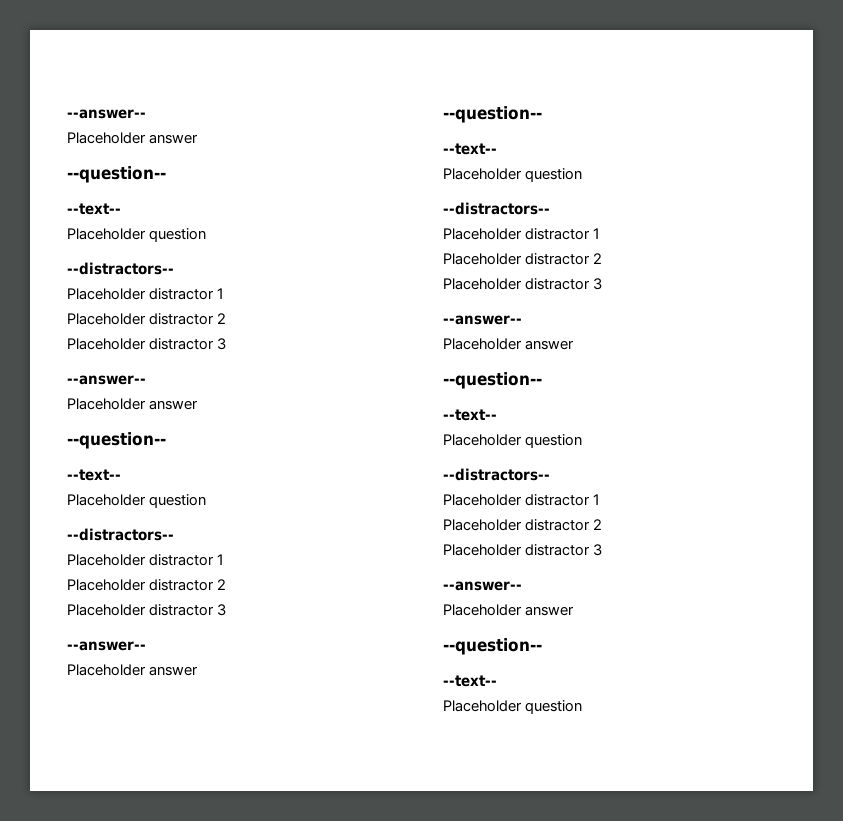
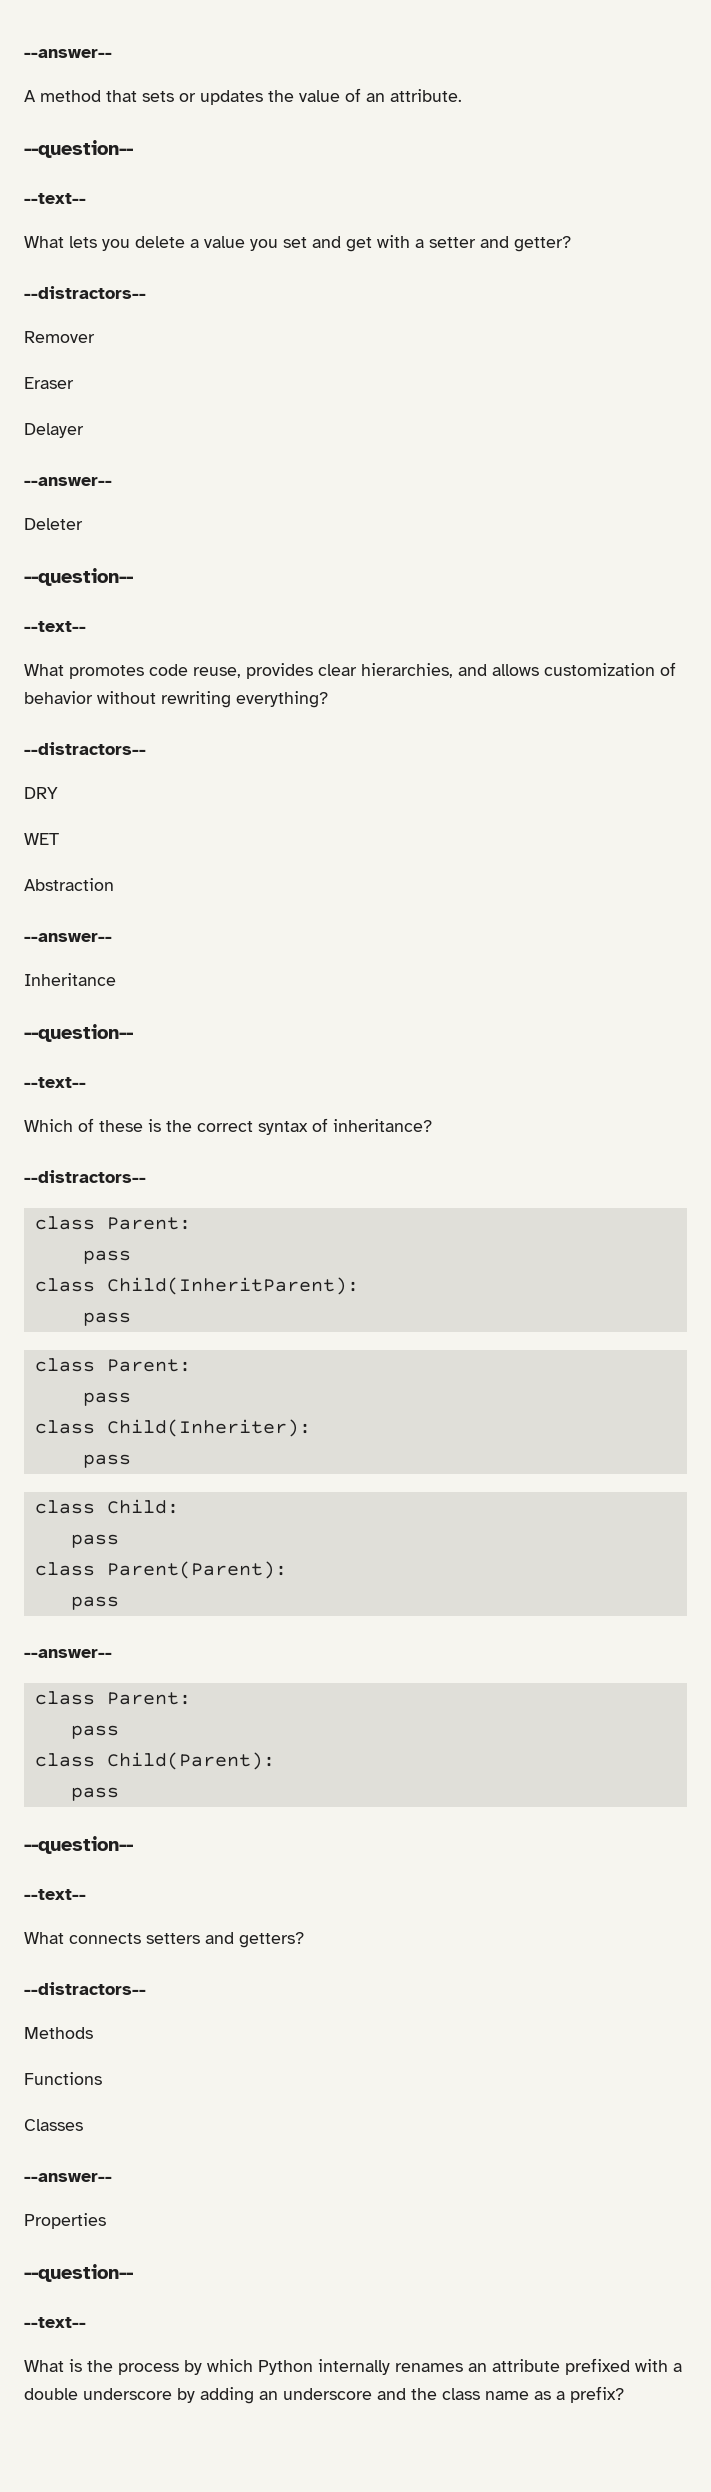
[67,109,146,119] [67,132,199,144] [67,166,166,183] [67,203,121,215] [67,228,207,242] [67,262,174,275] [67,288,225,300] [67,313,227,325] [67,338,227,350] [67,375,146,385] [67,398,199,410] [67,432,166,449] [67,469,121,481] [67,494,207,508] [67,528,174,541] [67,554,225,566] [67,579,227,591] [67,604,227,616] [67,641,146,651] [67,664,199,676] [443,106,542,123] [443,143,497,155] [443,168,583,182] [443,202,550,215] [443,228,601,240] [443,253,603,265] [443,278,603,290] [443,315,522,325] [443,338,575,350] [443,372,542,389] [443,409,497,421] [443,434,583,448] [443,468,550,481] [443,494,601,506] [443,519,603,531] [443,544,603,556] [443,581,522,591] [443,604,575,616] [443,638,542,655] [443,675,497,687] [443,700,583,714] --answer-- // Placeholder answer // --question-- // --text-- // Placeholder question // --distractors-- // Placeholder distractor 1 // Placeholder distractor 2 // Placeholder distractor 3 // --answer-- // Placeholder answer // --question-- // --text-- // Placeholder question // --distractors-- // Placeholder distractor 1 // Placeholder distractor 2 // Placeholder distractor 3 // --answer-- // Placeholder answer // --question-- // --text-- // Placeholder question // --distractors-- // Placeholder distractor 1 // Placeholder distractor 2 // Placeholder distractor 3 // --answer-- // Placeholder answer // --question-- // --text-- // Placeholder question // --distractors-- // Placeholder distractor 1 // Placeholder distractor 2 // Placeholder distractor 3 // --answer-- // Placeholder answer // --question-- // --text-- // Placeholder question -> [24,49,112,58] [24,88,462,105] [24,140,133,158] [24,193,86,204] [24,235,571,252] [24,286,146,299] [24,331,95,343] [24,377,74,389] [24,423,84,438] [24,477,112,486] [24,518,83,530] [24,568,133,586] [24,621,86,632] [24,662,676,679] [24,691,328,708] [24,742,146,755] [24,787,58,799] [24,833,59,845] [24,878,114,891] [24,933,112,942] [24,973,116,986] [24,1024,133,1042] [24,1077,86,1088] [24,1118,432,1135] [24,1170,146,1183] [34,1216,191,1230] [82,1250,131,1264] [34,1277,359,1295] [82,1312,131,1326] [34,1358,191,1372] [82,1392,131,1406] [34,1419,311,1437] [82,1454,131,1468] [34,1499,179,1514] [70,1534,119,1548] [34,1561,287,1579] [70,1596,119,1610] [24,1649,112,1658] [34,1691,191,1705] [70,1725,119,1739] [34,1752,275,1770] [70,1787,119,1801] [24,1836,133,1854] [24,1889,86,1900] [24,1932,304,1948] [24,1982,146,1995] [24,2027,93,2039] [24,2072,102,2085] [24,2119,83,2131] [24,2173,112,2182] [24,2213,106,2229] [24,2264,133,2282] [24,2317,86,2328] [24,2358,682,2375] [24,2386,624,2404] --answer-- // A method that sets or updates the value of an attribute. // --question-- // --text-- // What lets you delete a value you set and get with a setter and getter? // --distractors-- // Remover // Eraser // Delayer // --answer-- // Deleter // --question-- // --text-- // What promotes code reuse, provides clear hierarchies, and allows customization of behavior without rewriting everything? // --distractors-- // DRY // WET // Abstraction // --answer-- // Inheritance // --question-- // --text-- // Which of these is the correct syntax of inheritance? // --distractors-- // class Parent: // pass // class Child(InheritParent): // pass // class Parent: // pass // class Child(Inheriter): // pass // class Child: // pass // class Parent(Parent): // pass // --answer-- // class Parent: // pass // class Child(Parent): // pass // --question-- // --text-- // What connects setters and getters? // --distractors-- // Methods // Functions // Classes // --answer-- // Properties // --question-- // --text-- // What is the process by which Python internally renames an attribute prefixed with a double underscore by adding an underscore and the class name as a prefix?

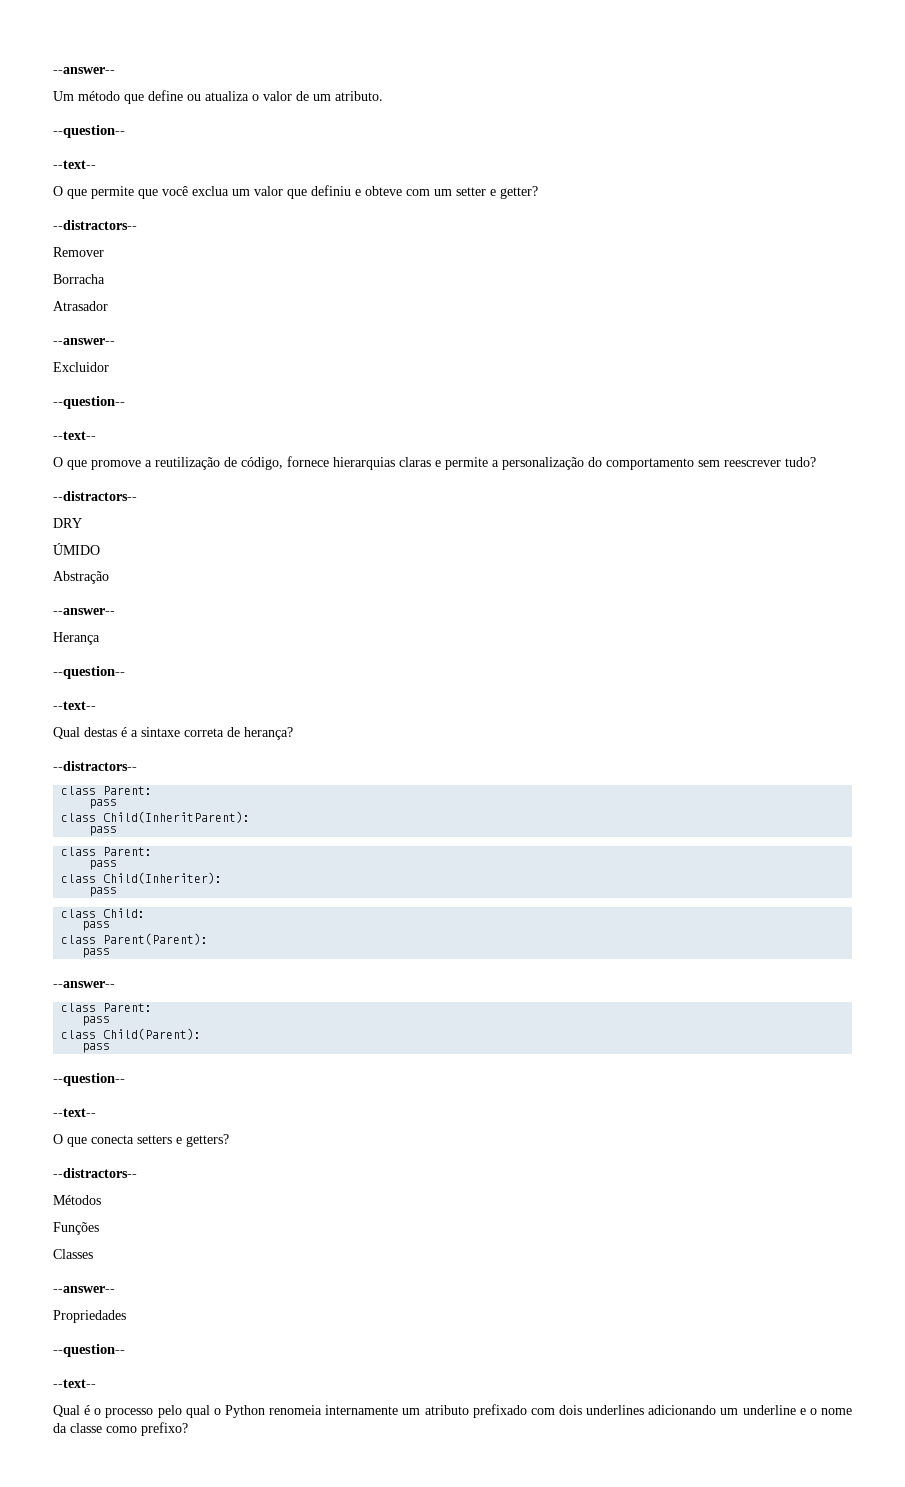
[24,49,112,58] [24,88,462,105] [24,140,133,158] [24,193,86,204] [24,235,509,252] --answer-- // A method that sets or updates the value of an attribute. // --question-- // --text-- // What lets you delete a value you set and get with a setter and -> [53,67,115,74] [53,90,383,104] [53,125,125,138] [53,160,96,169] [53,185,496,199] --answer-- // Um método que define ou atualiza o valor de um atributo. // --question-- // --text-- // O que permite que você exclua um valor que definiu e obteve com um setter e
[24,377,74,389] [24,423,84,438] [24,477,112,486] [24,518,83,530] [24,568,133,586] [24,621,86,632] [24,662,676,679] [24,691,328,708] Eraser // Delayer // --answer-- // Deleter // --question-- // --text-- // What promotes code reuse, provides clear hierarchies, and allows customization of behavior without rewriting everything? -> [53,274,105,284] [53,301,108,311] [53,338,115,345] [53,362,109,372] [53,396,125,409] [53,431,96,440] [53,456,816,470] Borracha // Atrasador // --answer-- // Excluidor // --question-- // --text-- // O que promove a reutilização de código, fornece hierarquias claras e permite a personalização do comportamento sem reescrever tudo?
[24,833,59,845] [24,878,114,891] [24,933,112,942] [24,973,116,986] [24,1024,133,1042] [24,1077,86,1088] [24,1118,432,1135] WET // Abstraction // --answer-- // Inheritance // --question-- // --text-- // Which of these is the correct syntax of inheritance? -> [53,543,100,555] [53,571,109,584] [53,608,115,615] [53,632,100,645] [53,666,125,679] [53,701,96,710] [53,727,293,740] ÚMIDO // Abstração // --answer-- // Herança // --question-- // --text-- // Qual destas é a sintaxe correta de herança?
[24,1932,234,1944] What connects setters and -> [53,1134,182,1147] O que conecta setters e
[24,2027,93,2039] [24,2072,102,2085] Methods // Functions -> [53,1195,101,1205] [53,1222,99,1235] Métodos // Funções
[24,2213,106,2229] [24,2264,133,2282] [24,2317,86,2328] [24,2358,682,2375] [24,2386,624,2404] Properties // --question-- // --text-- // What is the process by which Python internally renames an attribute prefixed with a double underscore by adding an underscore and the class name as a prefix? -> [53,1310,126,1323] [53,1344,125,1357] [53,1379,96,1388] [53,1404,852,1418] [53,1422,188,1436] Propriedades // --question-- // --text-- // Qual é o processo pelo qual o Python renomeia internamente um atributo prefixado com dois underlines adicionando um underline e o nome da classe como prefixo?

